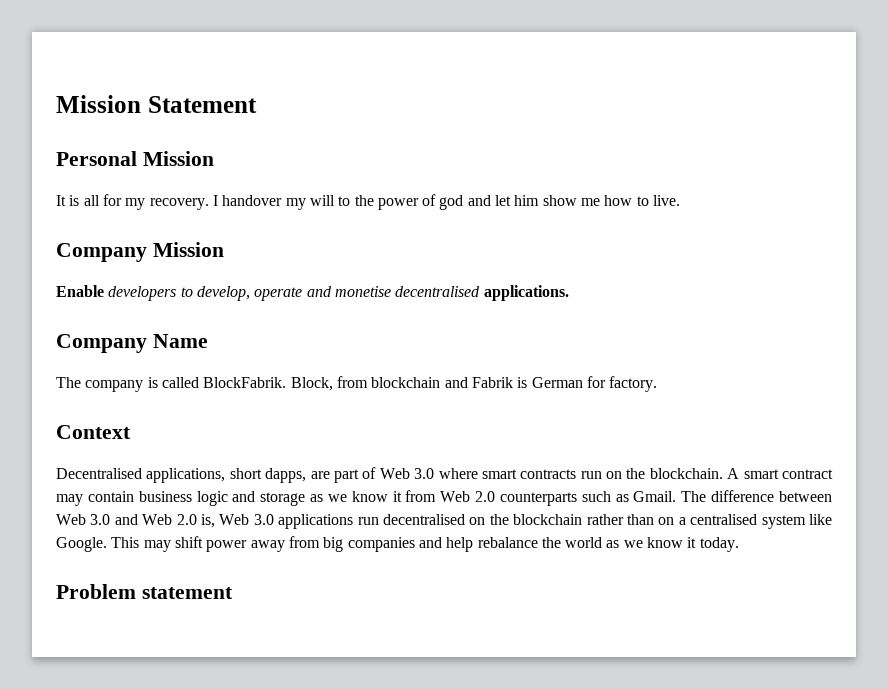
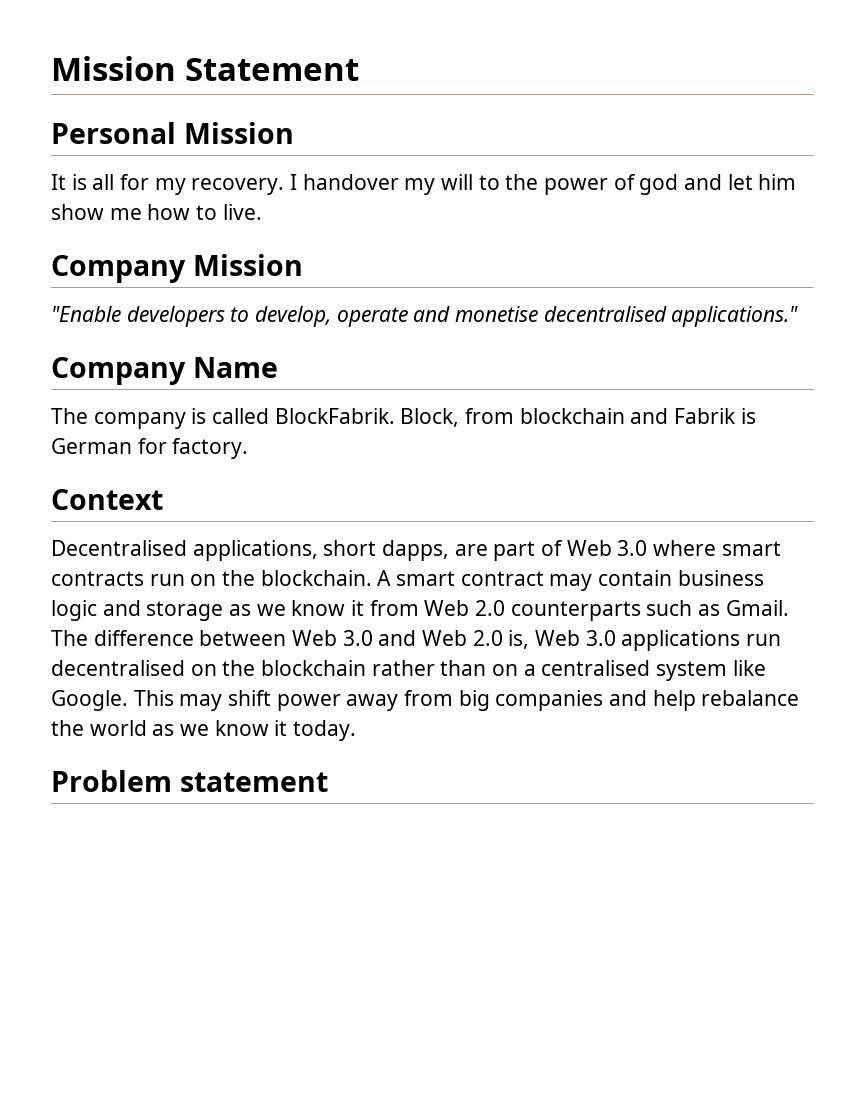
[56,285,104,297] Enable -> [51,306,121,322] "Enable
[483,285,569,301] applications. -> [671,306,799,327] applications."

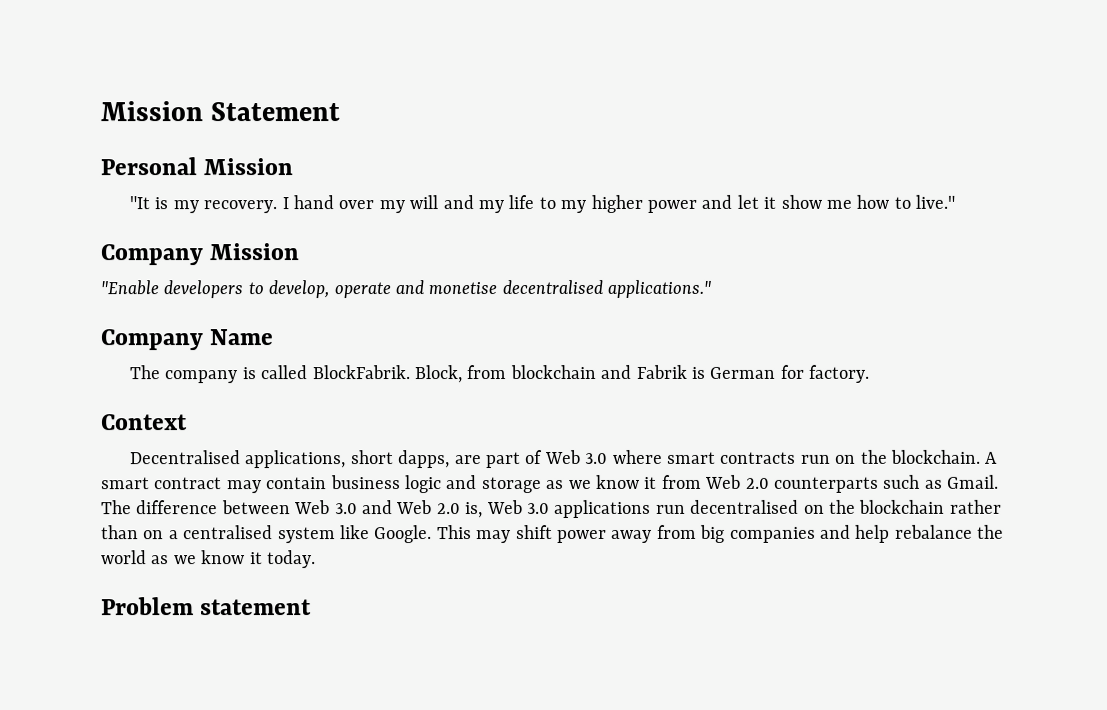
[51,174,679,195] It is all for my recovery. I handover my will to the power of god -> [129,194,698,214] "It is my recovery. I hand over my will and my life to my higher power
[758,174,797,190] him -> [763,196,777,209] it
[222,204,262,220] live. -> [915,194,956,209] live."

